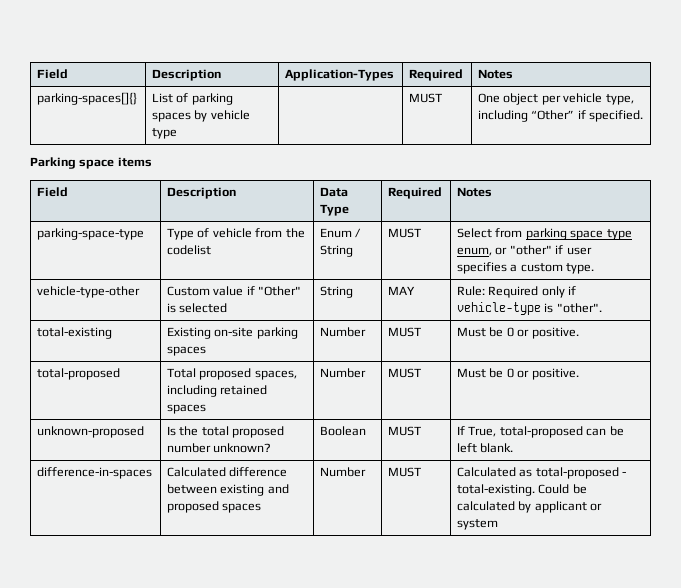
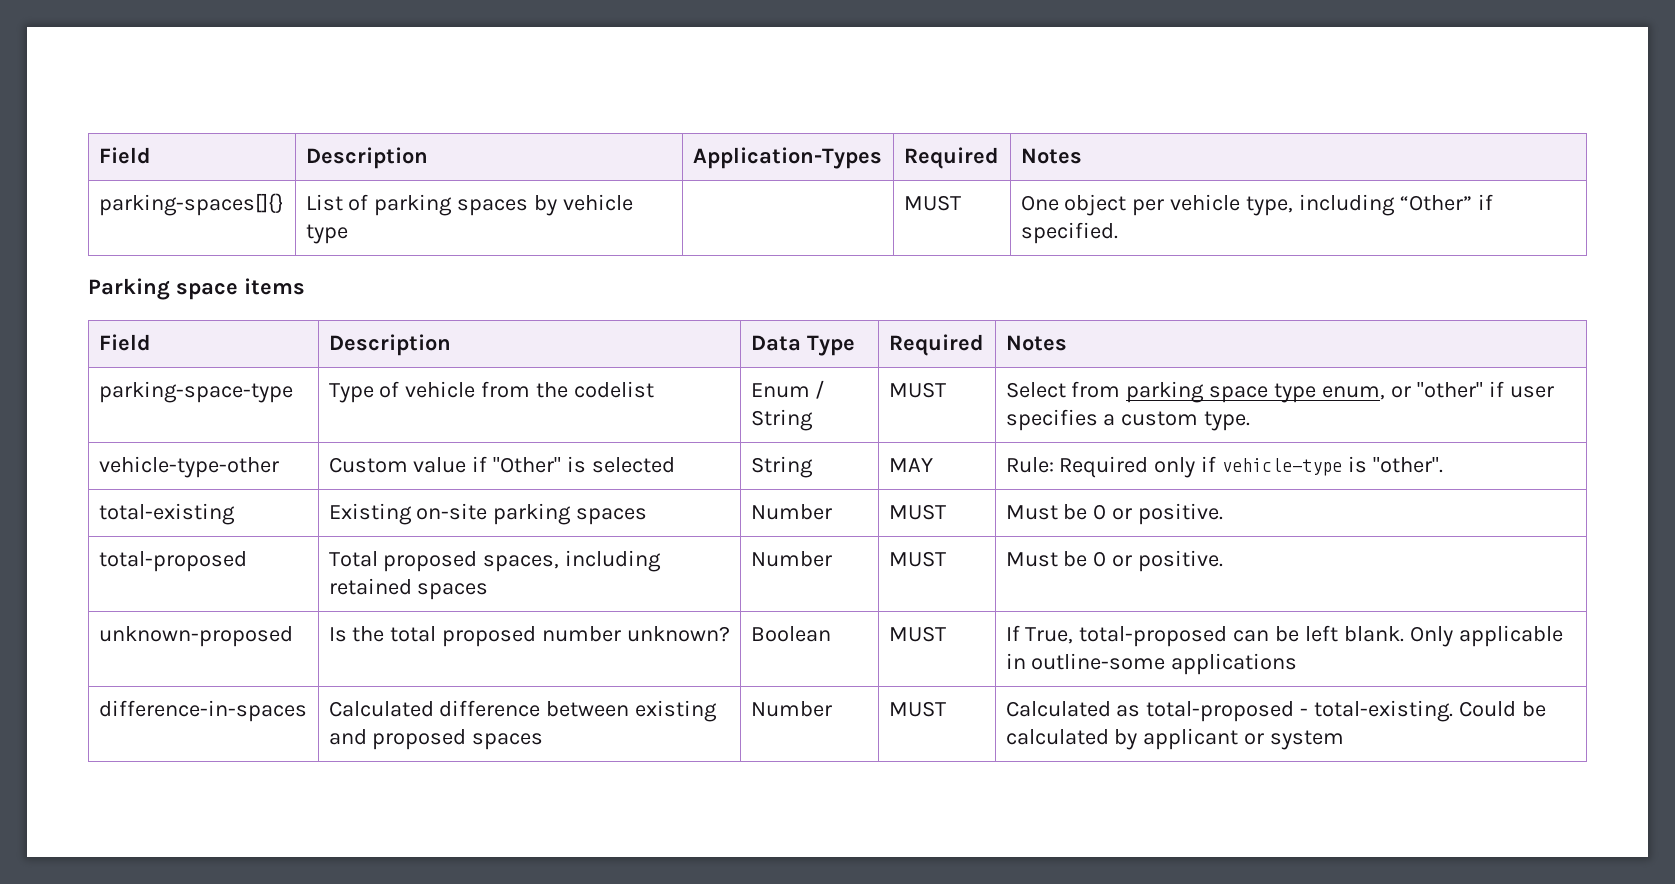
(514, 448) none -> [1410,625,1564,647] [1005,653,1298,675] Only applicable in outline-some applications

